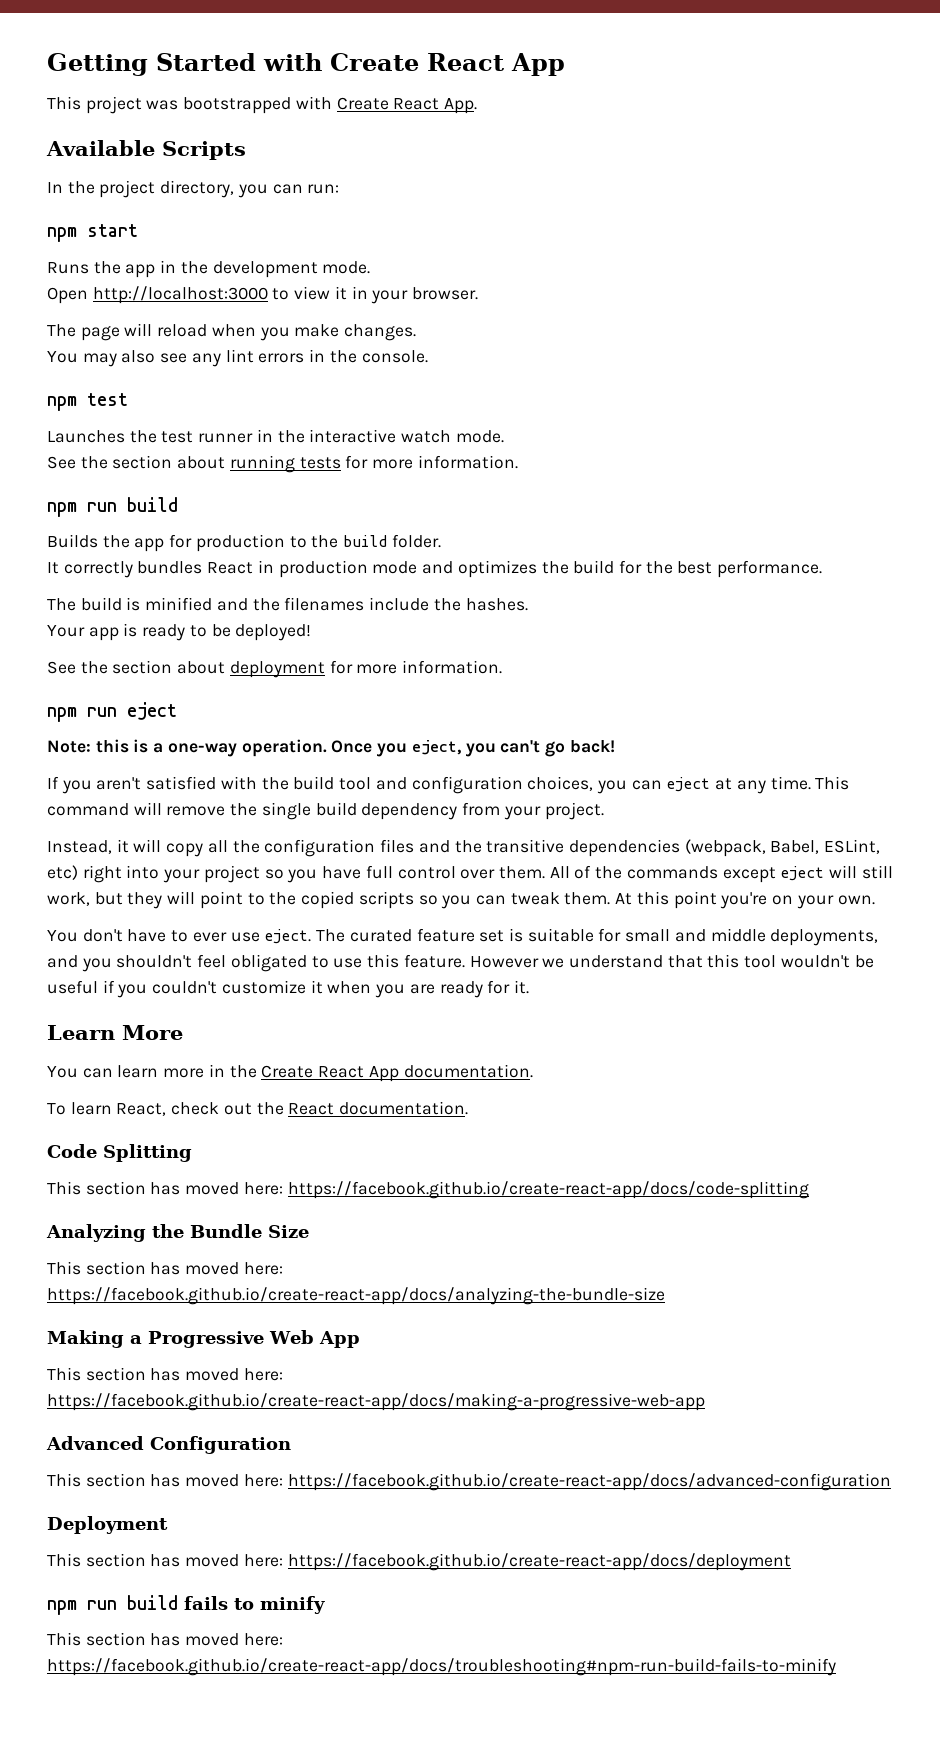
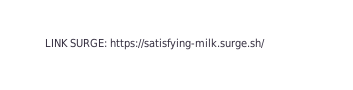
[47,53,565,76] [47,96,478,114] [46,140,246,160] [47,180,340,198] [47,224,138,242] [47,260,371,278] [47,286,479,304] [47,323,417,341] [47,349,428,367] [47,393,128,411] [47,429,504,443] [47,455,518,473] [47,497,178,517] [47,534,441,552] [47,560,823,578] [47,597,528,611] [47,623,312,641] [47,660,503,678] [47,702,177,722] [47,739,615,757] [47,776,850,794] [47,802,604,820] [47,839,881,857] [47,865,893,883] [47,891,875,909] [47,928,879,946] [47,954,874,972] [47,980,529,998] [47,1025,183,1040] [47,1064,533,1082] [47,1101,469,1116] [47,1144,192,1162] [47,1181,809,1199] [46,1224,309,1242] [47,1261,283,1275] [47,1287,665,1305] [47,1330,360,1348] [47,1367,283,1381] [47,1393,705,1411] [46,1436,291,1454] [47,1473,891,1491] [47,1516,168,1534] [47,1553,791,1571] [47,1595,325,1615] [47,1632,283,1646] [47,1658,836,1676] Getting Started with Create React App // This project was bootstrapped with Create React App. // Available Scripts // In the project directory, you can run: // npm start // Runs the app in the development mode. // Open http://localhost:3000 to view it in your browser. // The page will reload when you make changes. // You may also see any lint errors in the console. // npm test // Launches the test runner in the interactive watch mode. // See the section about running tests for more information. // npm run build // Builds the app for production to the build folder. // It correctly bundles React in production mode and optimizes the build for the best performance. // The build is minified and the filenames include the hashes. // Your app is ready to be deployed! // See the section about deployment for more information. // npm run eject // Note: this is a one-way operation. Once you eject, you can't go back! // If you aren't satisfied with the build tool and configuration choices, you can eject at any time. This command will remove the single build dependency from your project. // Instead, it will copy all the configuration files and the transitive dependencies (webpack, Babel, ESLint, etc) right into your project so you have full control over them. All of the commands except eject will still work, but they will point to the copied scripts so you can tweak them. At this point you're on your own. // You don't have to ever use eject. The curated feature set is suitable for small and middle deployments, and you shouldn't feel obligated to use this feature. However we understand that this tool wouldn't be useful if you couldn't customize it when you are ready for it. // Learn More // You can learn more in the Create React App documentation. // To learn React, check out the React documentation. // Code Splitting // This section has moved here: https://facebook.github.io/create-react-app/docs/code-splitting // Analyzing the Bundle Size // This section has moved here: https://facebook.github.io/create-react-app/docs/analyzing-the-bundle-size // Making a Progressive Web App // This section has moved here: https://facebook.github.io/create-react-app/docs/making-a-progressive-web-app // Advanced Configuration // This section has moved here: https://facebook.github.io/create-react-app/docs/advanced-configuration // Deployment // This section has moved here: https://facebook.github.io/create-react-app/docs/deployment // npm run build fails to minify // This section has moved here: https://facebook.github.io/create-react-app/docs/troubleshooting#npm-run-build-fails-to-minify -> [45,38,265,50] LINK SURGE: https://satisfying-milk.surge.sh/

